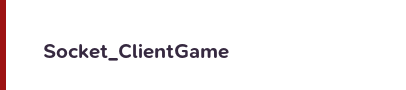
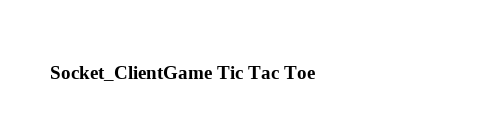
(229, 52) none -> [217,66,316,79] Tic Tac Toe

